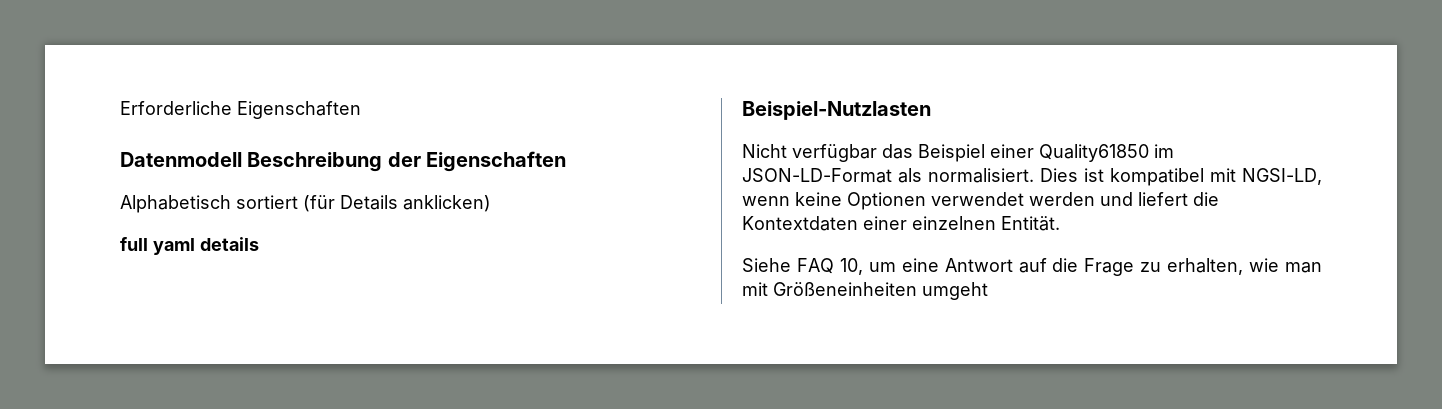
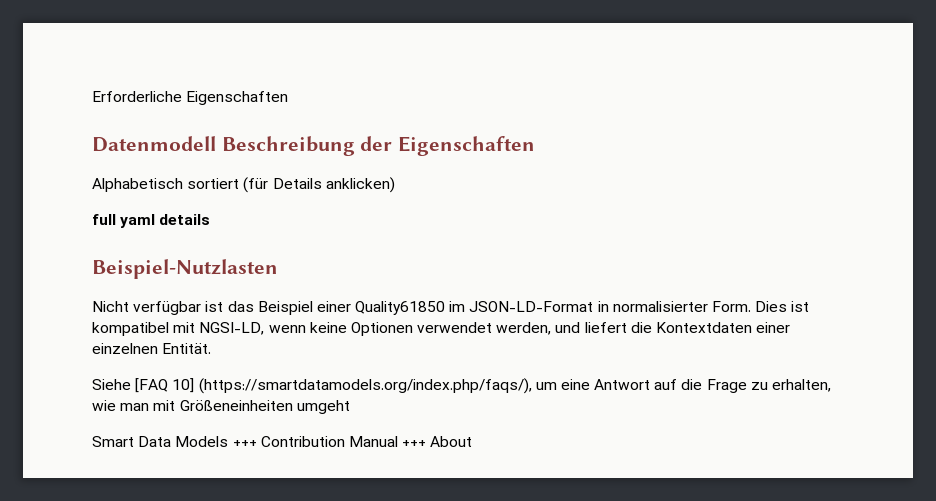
(877, 153) none -> [205,301,224,312] ist
[898,168,1034,183] als normalisiert. -> [597,301,752,312] in normalisierter Form.
[1029,192,1095,206] werden -> [496,322,552,335] werden,
[796,258,863,275] FAQ 10, -> [135,378,532,394] [FAQ 10] (https://smartdatamodels.org/index.php/faqs/),
(988, 291) none -> [92,436,473,447] // Smart Data Models +++ Contribution Manual +++ About

